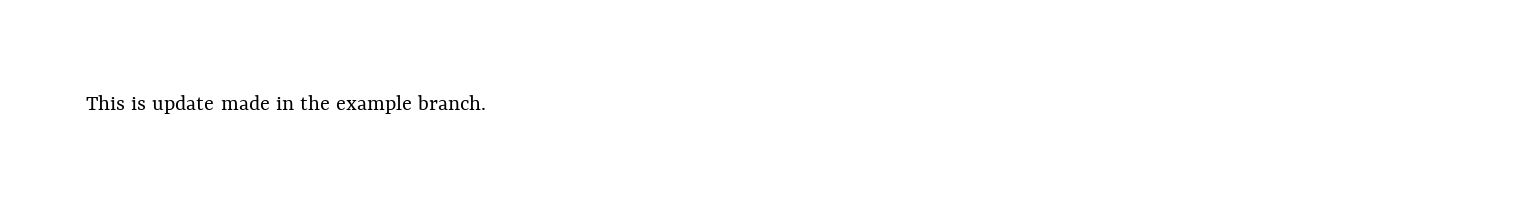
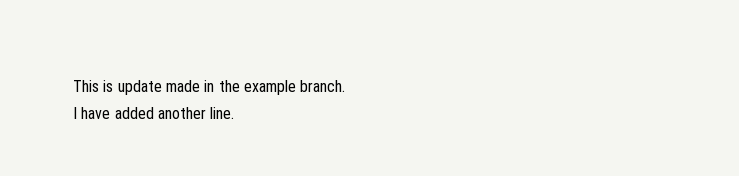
(487, 102) none -> [73,107,235,119] // I have added another line.

